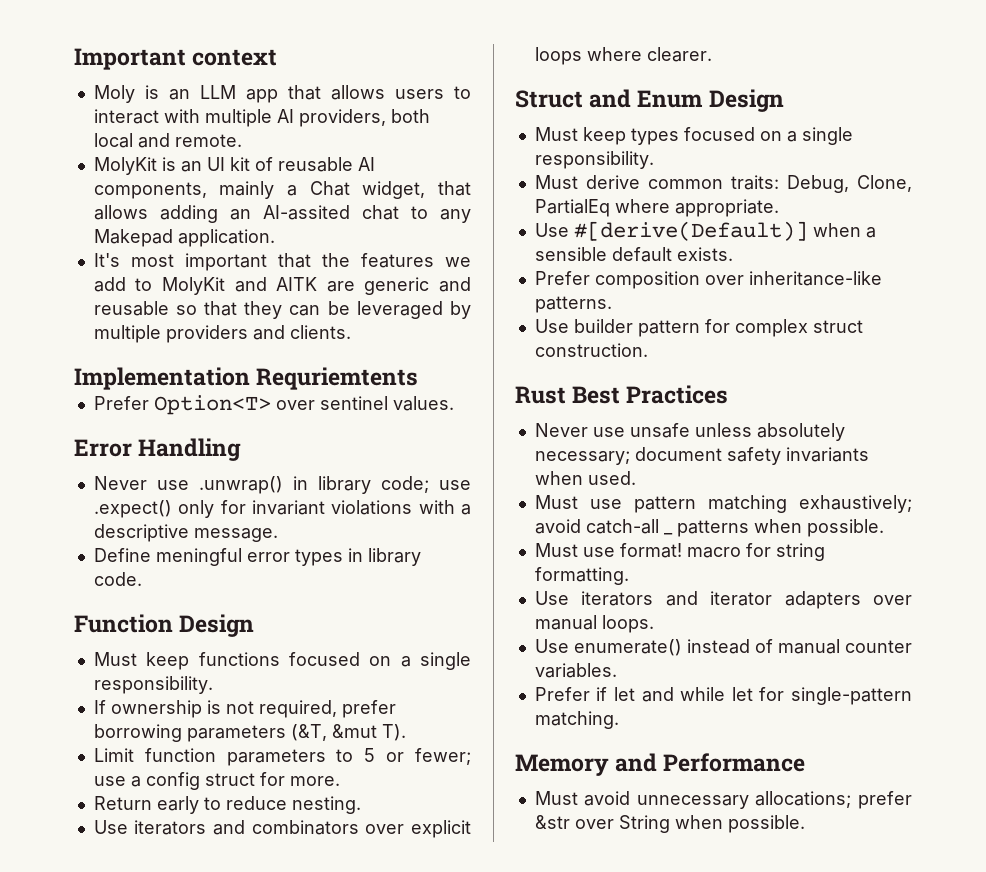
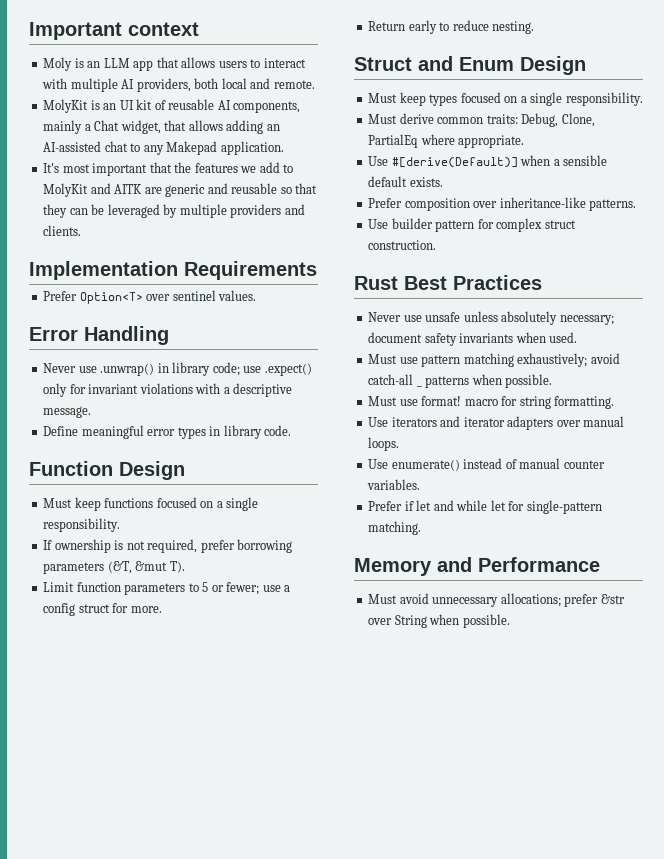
[262,205,350,220] AI-assited -> [43,141,102,152] AI-assisted
[256,367,419,390] Requriemtents -> [184,261,317,280] Requirements
[155,548,242,566] meningful -> [81,425,144,439] meaningful
[93,820,471,838] [534,47,712,65] // Use iterators and combinators over explicit loops where clearer. -> (535, 27) none

